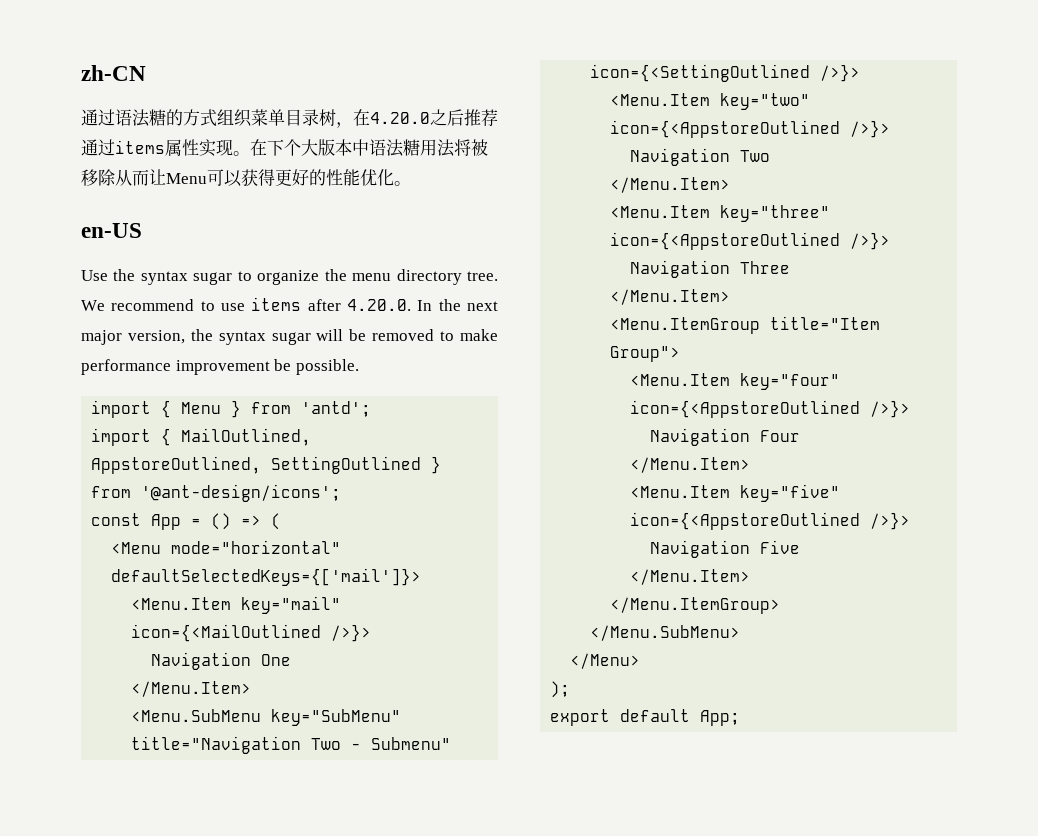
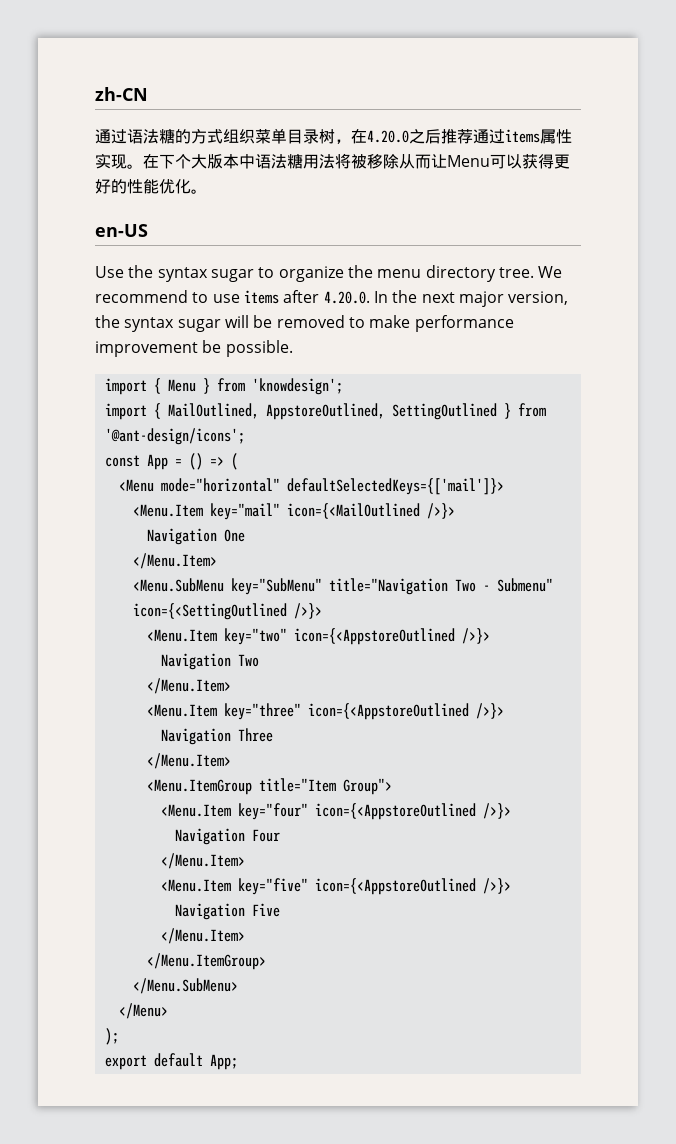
[301,401,372,417] 'antd'; -> [251,378,343,395] 'knowdesign';

